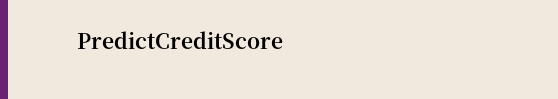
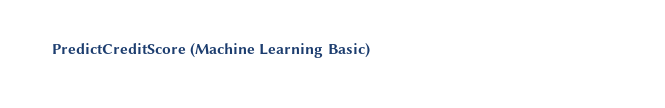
(283, 40) none -> [190,43,370,58] (Machine Learning Basic)

